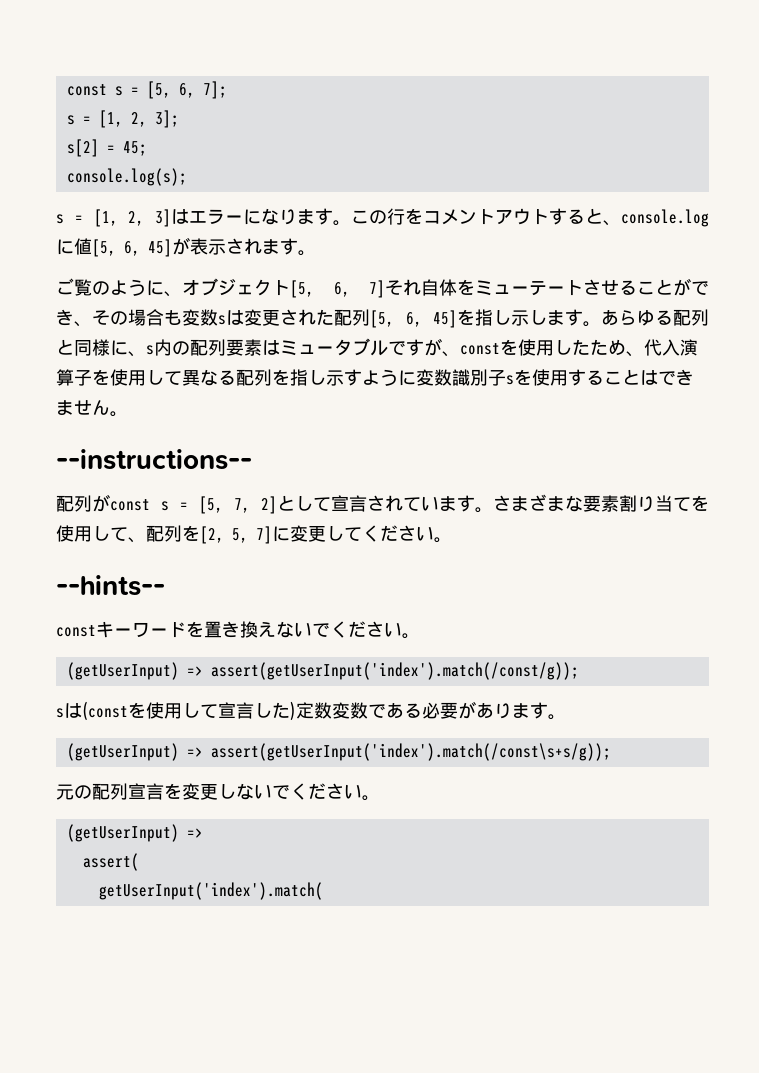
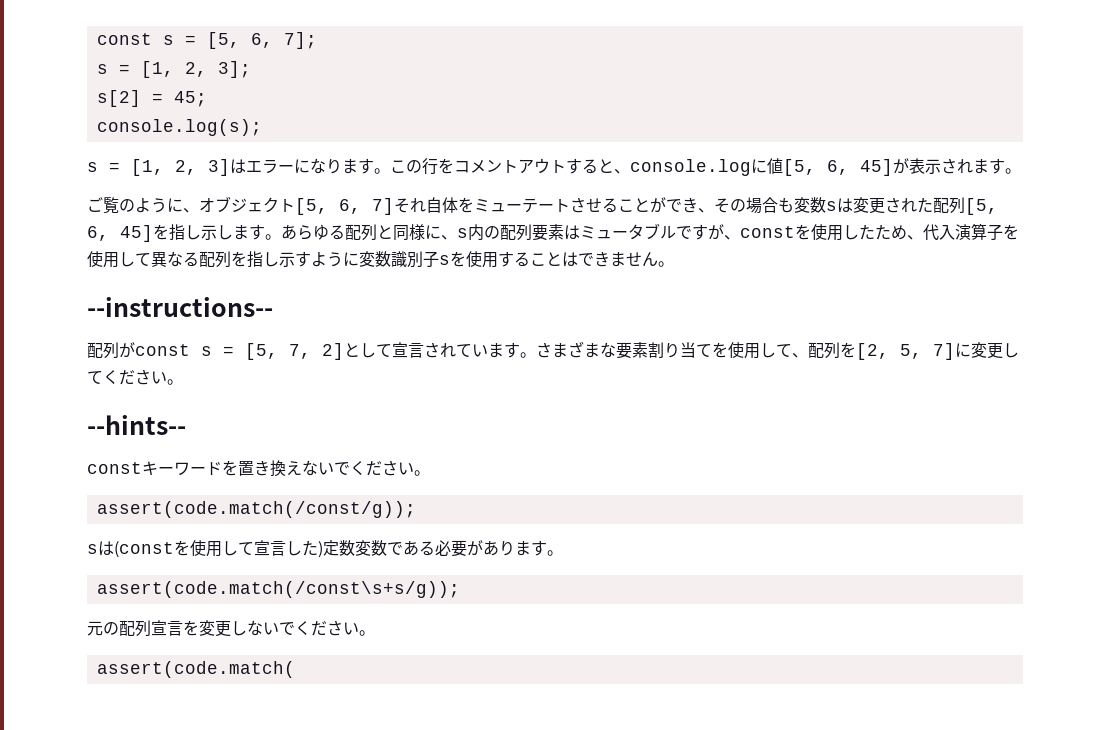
[66,662,579,680] (getUserInput) => assert(getUserInput('index').match(/const/g)); -> [96,501,416,518] assert(code.match(/const/g));
[66,743,611,761] (getUserInput) => assert(getUserInput('index').match(/const\s+s/g)); -> [96,581,460,598] assert(code.match(/const\s+s/g));
[66,824,203,842] [82,853,139,871] [98,882,323,900] (getUserInput) => // assert( // getUserInput('index').match( -> [96,661,295,678] assert(code.match(

